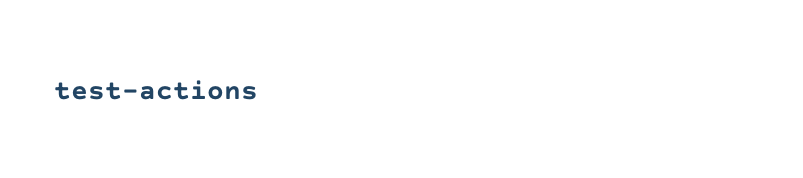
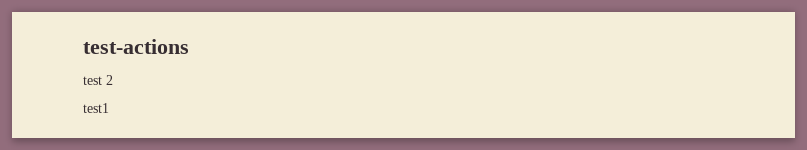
(258, 90) none -> [83,75,113,85] [83,103,109,113] // test 2 // test1

